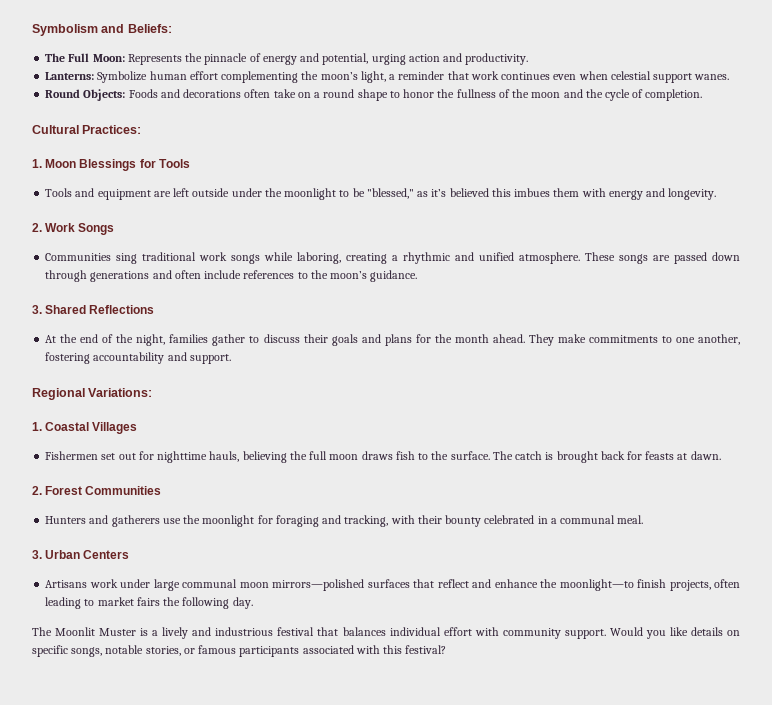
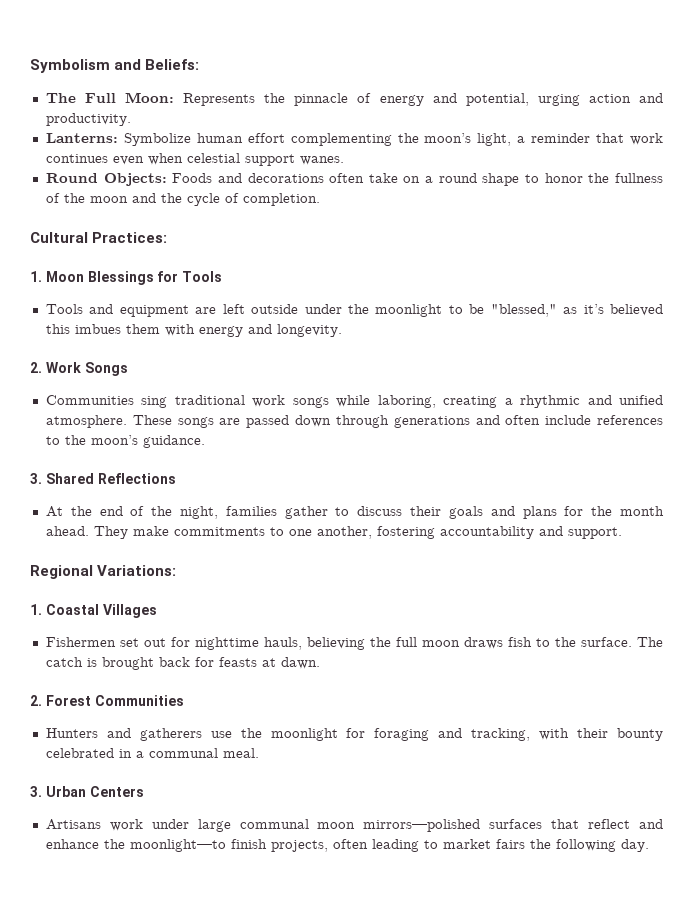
[32,627,740,639] [32,645,447,657] // The Moonlit Muster is a lively and industrious festival that balances individual effort with community support. Would you like details on specific songs, notable stories, or famous participants associated with this festival? -> (649, 845) none

